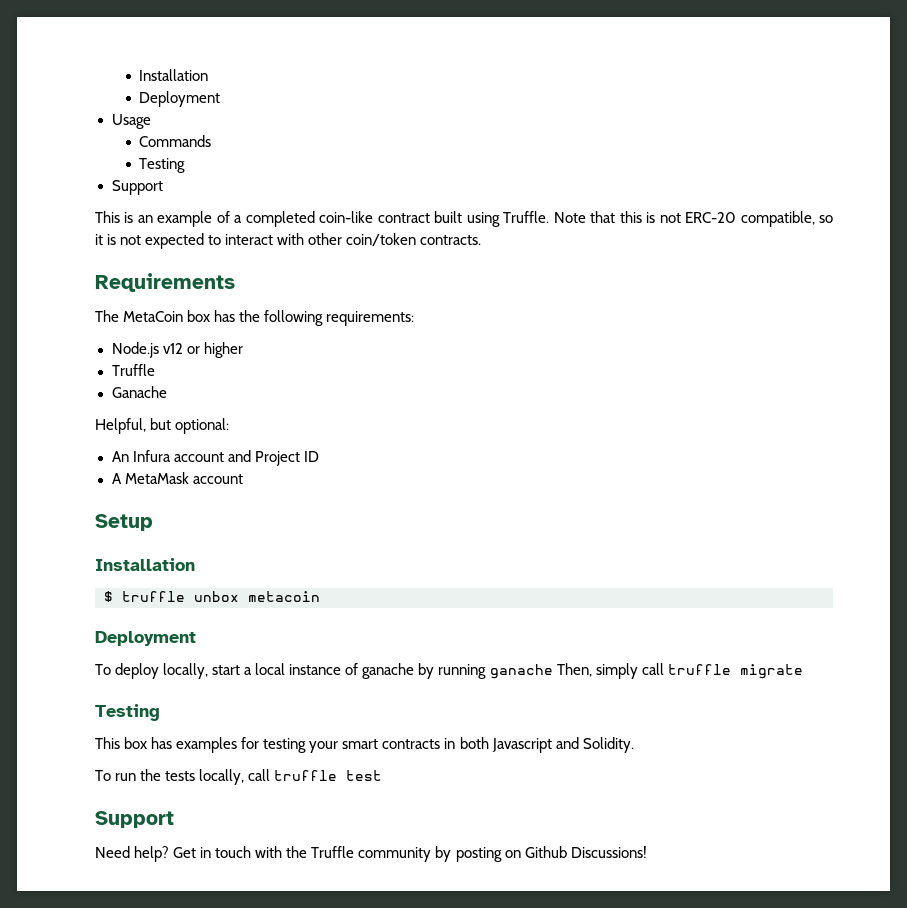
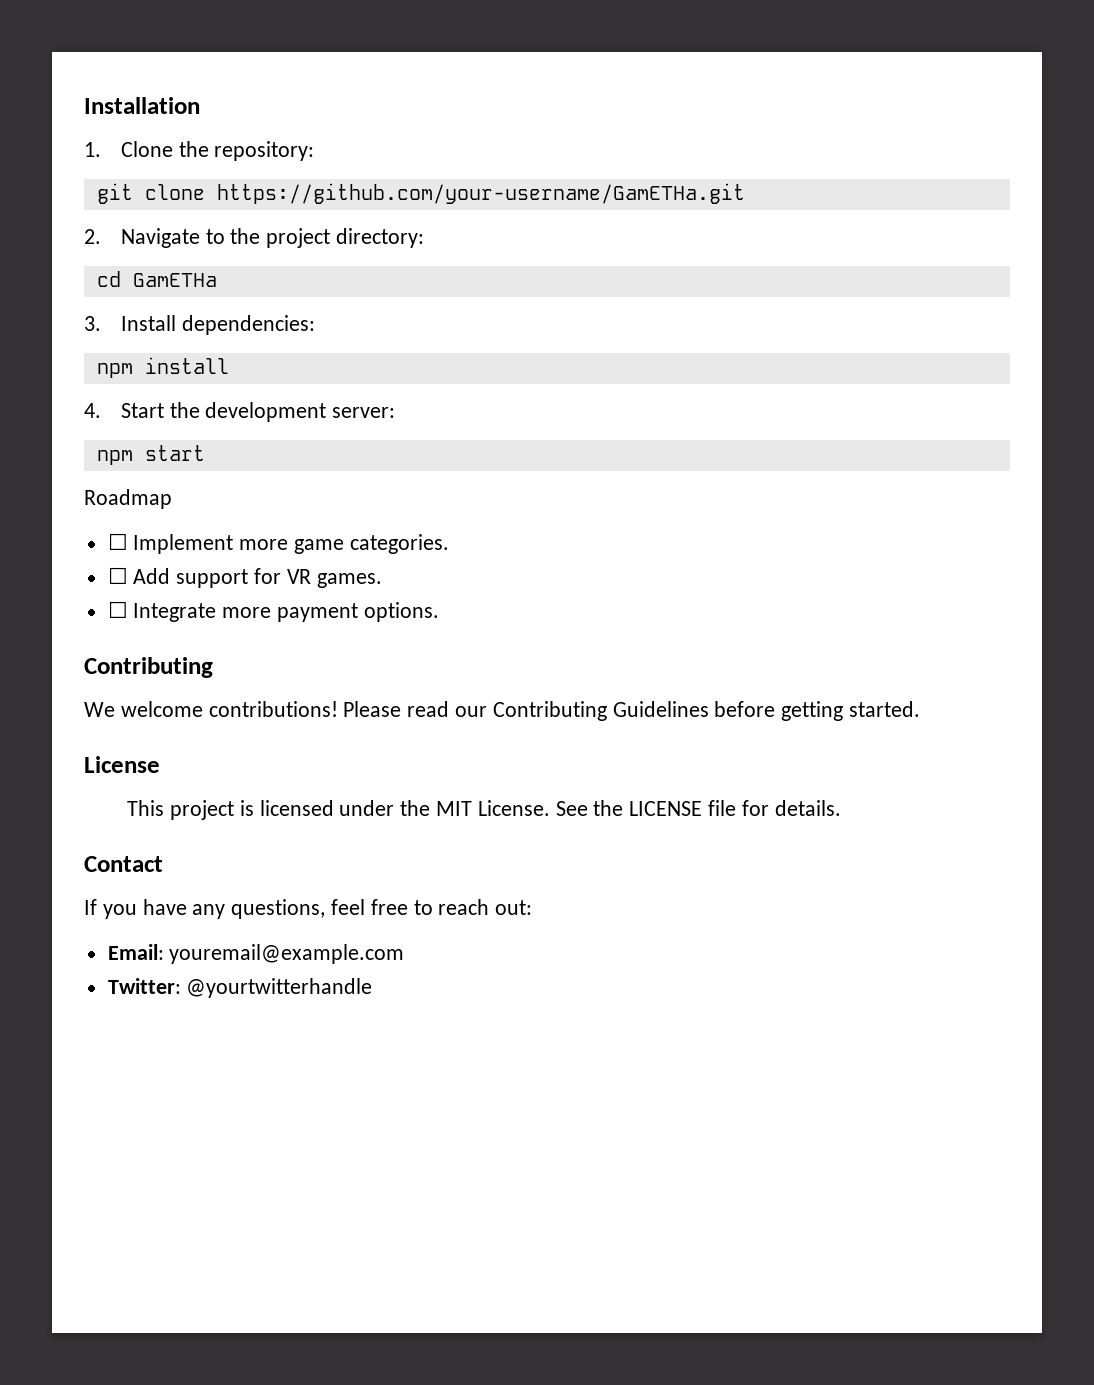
[139,69,209,81] [139,91,221,107] [111,114,151,129] [139,135,212,147] [139,158,186,173] [111,180,163,195] [95,211,834,227] [95,233,482,249] [95,273,235,292] [95,310,415,326] [111,342,243,358] [111,364,155,376] [111,386,167,398] [95,418,230,434] [111,450,319,466] [111,472,243,484] [95,514,153,531] [95,558,195,571] [104,591,320,602] [95,631,196,646] [95,663,803,679] [95,704,160,721] [95,737,634,753] [95,769,383,785] [95,811,174,828] [95,846,647,862] Installation // Deployment // Usage // Commands // Testing // Support // This is an example of a completed coin-like contract built using Truffle. Note that this is not ERC-20 compatible, so it is not expected to interact with other coin/token contracts. // Requirements // The MetaCoin box has the following requirements: // Node.js v12 or higher // Truffle // Ganache // Helpful, but optional: // An Infura account and Project ID // A MetaMask account // Setup // Installation // $ truffle unbox metacoin // Deployment // To deploy locally, start a local instance of ganache by running ganache Then, simply call truffle migrate // Testing // This box has examples for testing your smart contracts in both Javascript and Solidity. // To run the tests locally, call truffle test // Support // Need help? Get in touch with the Truffle community by posting on Github Discussions! -> [84,97,200,114] [84,141,315,161] [96,183,745,204] [84,228,424,248] [96,271,217,287] [84,315,315,335] [96,357,229,378] [84,402,396,422] [96,445,205,465] [84,489,172,509] [107,533,449,554] [107,567,382,588] [107,601,439,622] [84,657,213,678] [84,701,921,721] [84,756,160,773] [127,800,841,820] [84,856,163,872] [84,899,533,919] [107,944,405,964] [107,978,373,998] Installation // 1. Clone the repository: // git clone https://github.com/your-username/GamETHa.git // 2. Navigate to the project directory: // cd GamETHa // 3. Install dependencies: // npm install // 4. Start the development server: // npm start // Roadmap // ☐ Implement more game categories. // ☐ Add support for VR games. // ☐ Integrate more payment options. // Contributing // We welcome contributions! Please read our Contributing Guidelines before getting started. // License // This project is licensed under the MIT License. See the LICENSE file for details. // Contact // If you have any questions, feel free to reach out: // Email: youremail@example.com // Twitter: @yourtwitterhandle

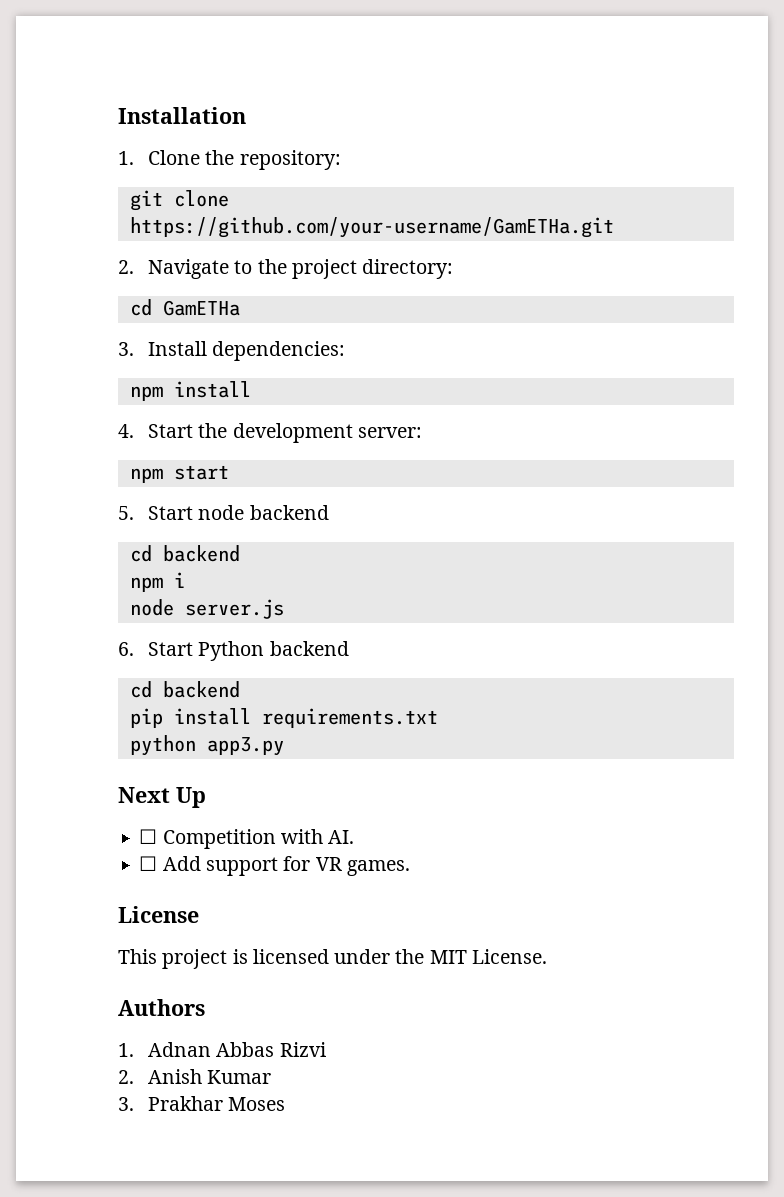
[84,489,172,509] [107,533,449,554] Roadmap // ☐ Implement more game categories. -> [118,505,329,520] [129,545,240,562] [129,572,185,592] [129,599,284,619] [118,641,349,661] [129,681,240,698] [129,708,438,728] [129,735,284,756] [118,787,206,808] [139,829,355,849] 5. Start node backend // cd backend // npm i // node server.js // 6. Start Python backend // cd backend // pip install requirements.txt // python app3.py // Next Up // ☐ Competition with AI.
[107,601,439,622] [84,657,213,678] [84,701,921,721] // ☐ Integrate more payment options. // Contributing // We welcome contributions! Please read our Contributing Guidelines before getting started. -> (410, 868) none
[555,800,841,816] [84,856,163,872] [84,899,533,919] [107,944,405,964] [107,978,373,998] See the LICENSE file for details. // Contact // If you have any questions, feel free to reach out: // Email: youremail@example.com // Twitter: @yourtwitterhandle -> [118,999,205,1016] [118,1042,326,1057] [118,1069,272,1084] [118,1096,286,1111] // Authors // 1. Adnan Abbas Rizvi // 2. Anish Kumar // 3. Prakhar Moses

